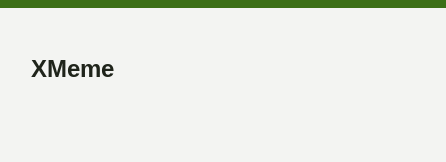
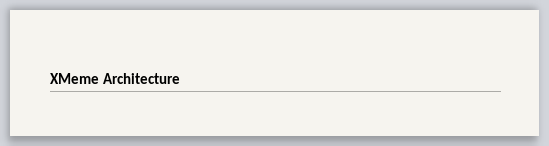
(114, 68) none -> [102,73,180,84] Architecture

